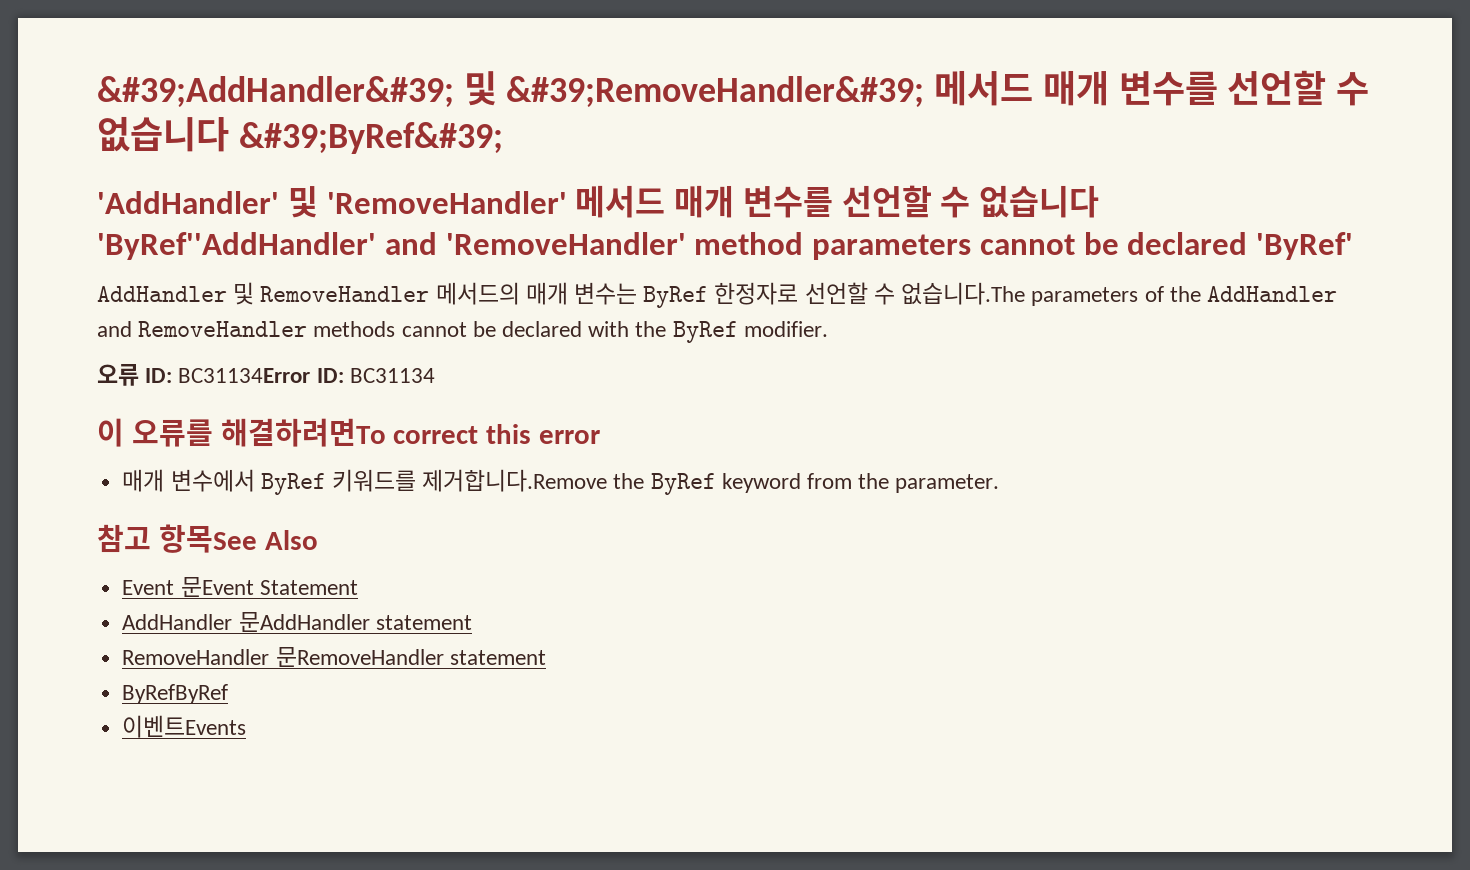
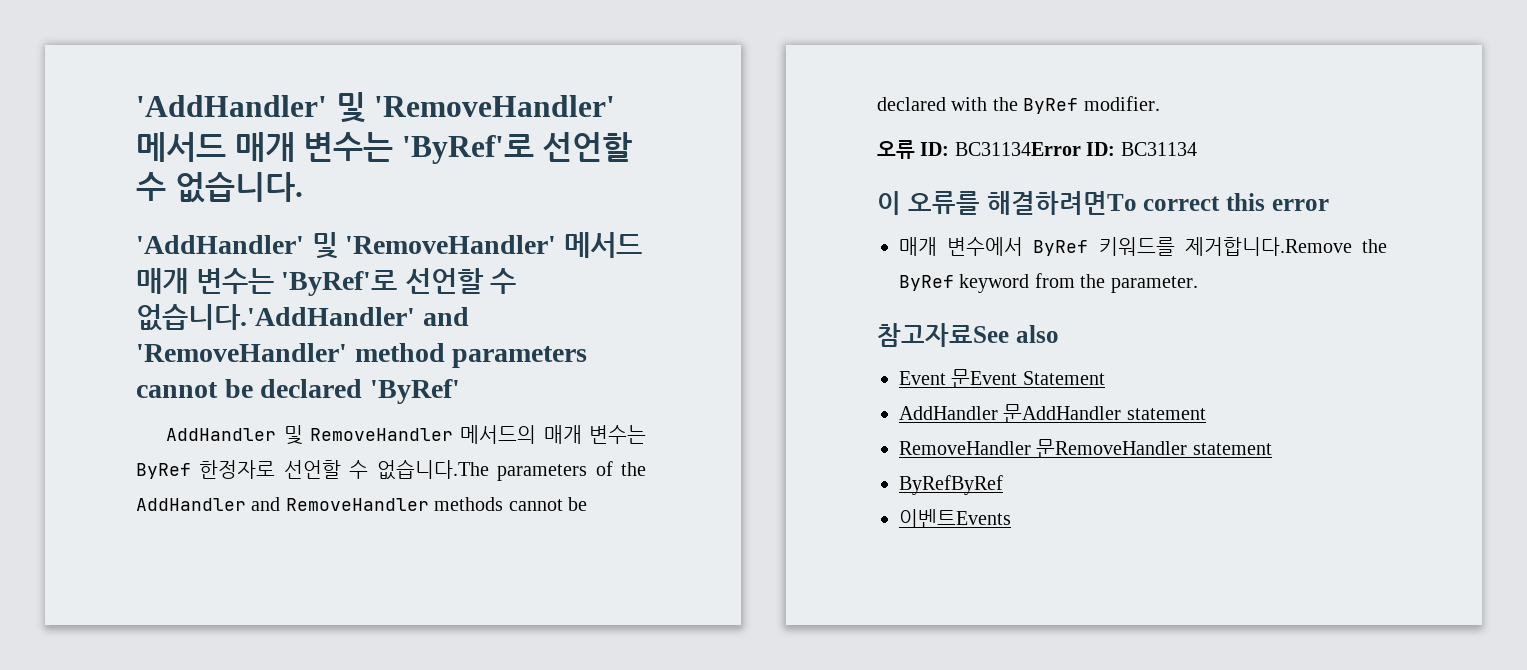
[97,70,1370,108] [97,116,503,154] [97,185,1100,218] [97,232,376,260] &#39;AddHandler&#39; 및 &#39;RemoveHandler&#39; 메서드 매개 변수를 선언할 수 없습니다 &#39;ByRef&#39; // 'AddHandler' 및 'RemoveHandler' 메서드 매개 변수를 선언할 수 없습니다 'ByRef''AddHandler' -> [136,92,616,123] [136,132,633,164] [136,172,303,203] [136,232,642,259] [136,268,517,296] [136,304,415,331] 'AddHandler' 및 'RemoveHandler' 메서드 매개 변수는 'ByRef'로 선언할 수 없습니다. // 'AddHandler' 및 'RemoveHandler' 메서드 매개 변수는 'ByRef'로 선언할 수 없습니다.'AddHandler'
[97,524,318,553] 참고 항목See Also -> [877,323,1059,347] 참고자료See also

